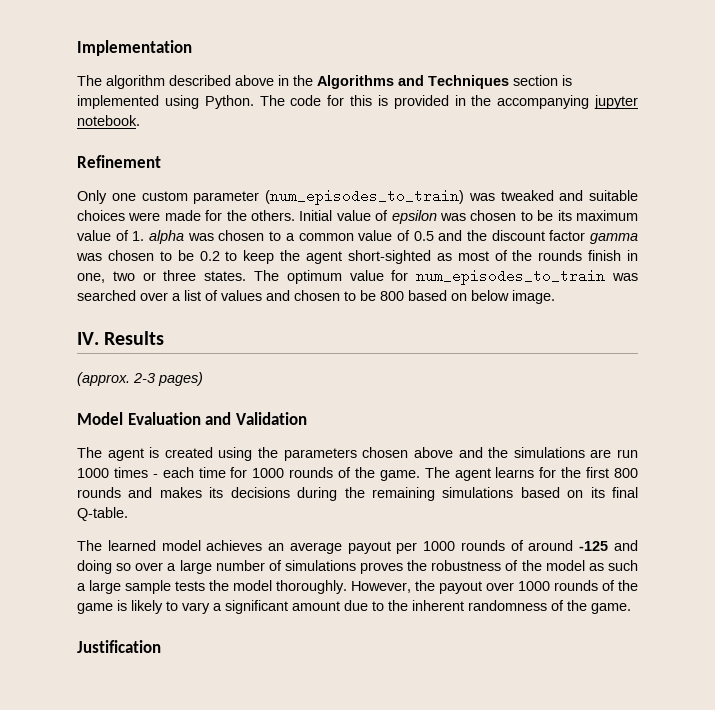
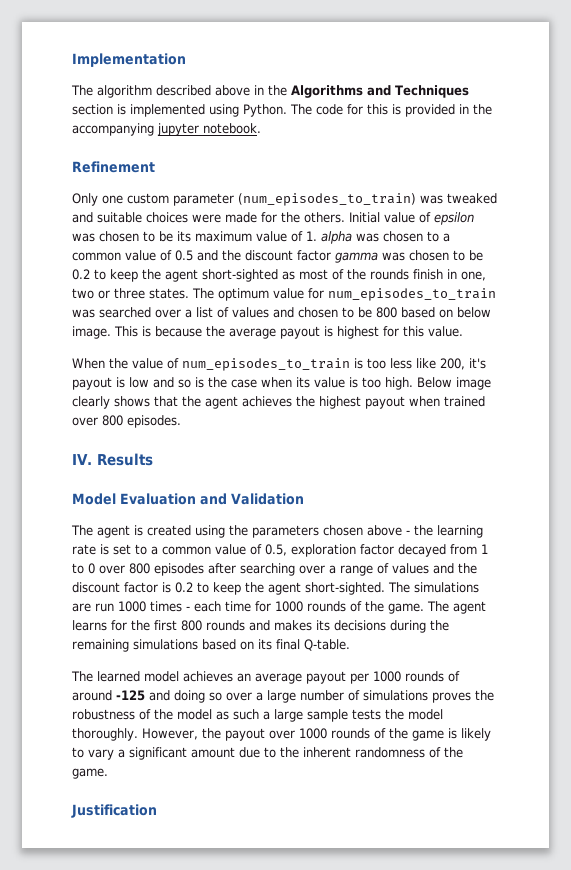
(555, 297) none -> [114,326,463,339] [72,358,486,371] [72,377,491,390] [72,396,485,409] [72,415,181,428] This is because the average payout is highest for this value. // When the value of num_episodes_to_train is too less like 200, it's payout is low and so is the case when its value is too high. Below image clearly shows that the agent achieves the highest payout when trained over 800 episodes.
[77,372,203,386] // (approx. 2-3 pages) -> (153, 459) none
[458,447,509,458] and the -> [406,525,483,538] [72,544,488,557] [72,563,477,576] [72,582,410,595] - the learning rate is set to a common value of 0.5, exploration factor decayed from 1 to 0 over 800 episodes after searching over a range of values and the discount factor is 0.2 to keep the agent short-sighted. The

